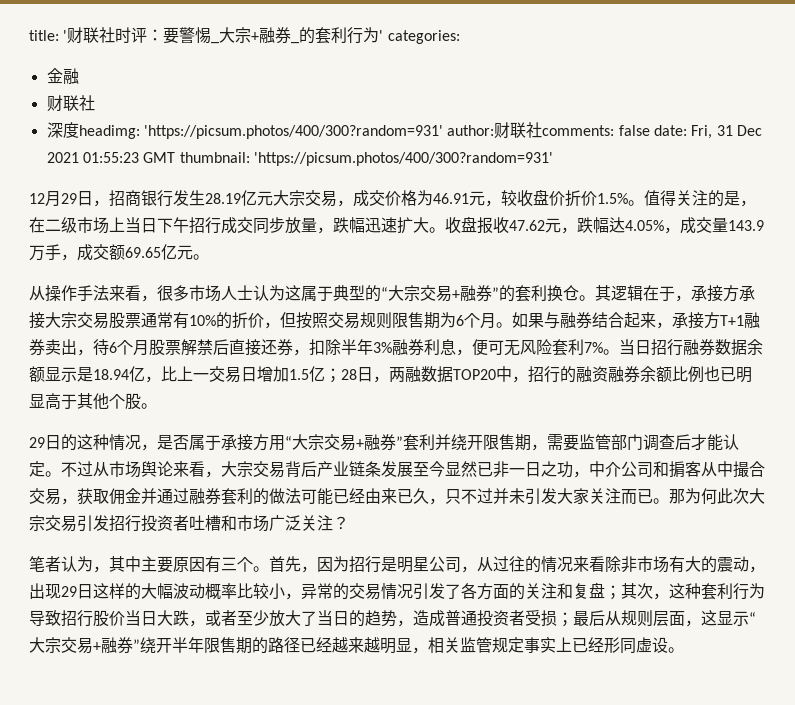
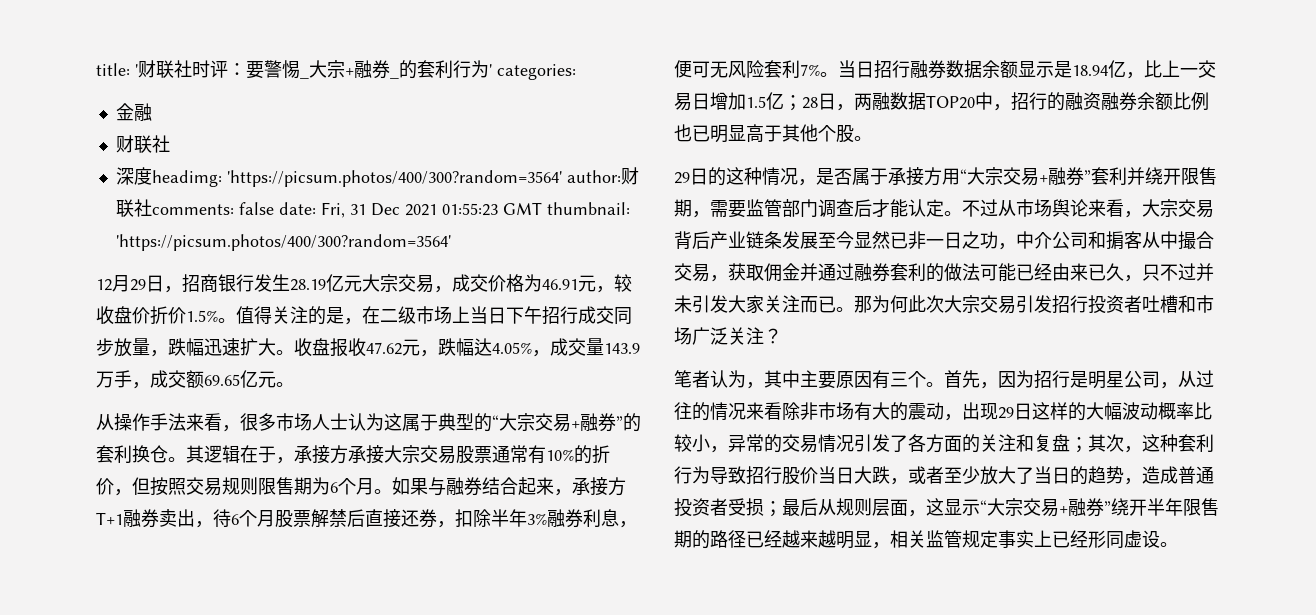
[143,125,443,139] 'https://picsum.photos/400/300?random=931' -> [226,170,562,187] 'https://picsum.photos/400/300?random=3564'
[253,152,553,166] 'https://picsum.photos/400/300?random=931' -> [115,234,451,251] 'https://picsum.photos/400/300?random=3564'

